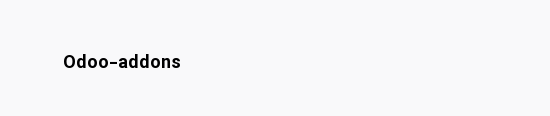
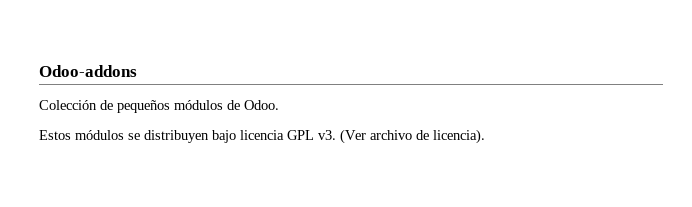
(181, 61) none -> [39,100,279,113] [39,129,485,144] // Colección de pequeños módulos de Odoo. // Estos módulos se distribuyen bajo licencia GPL v3. (Ver archivo de licencia).

